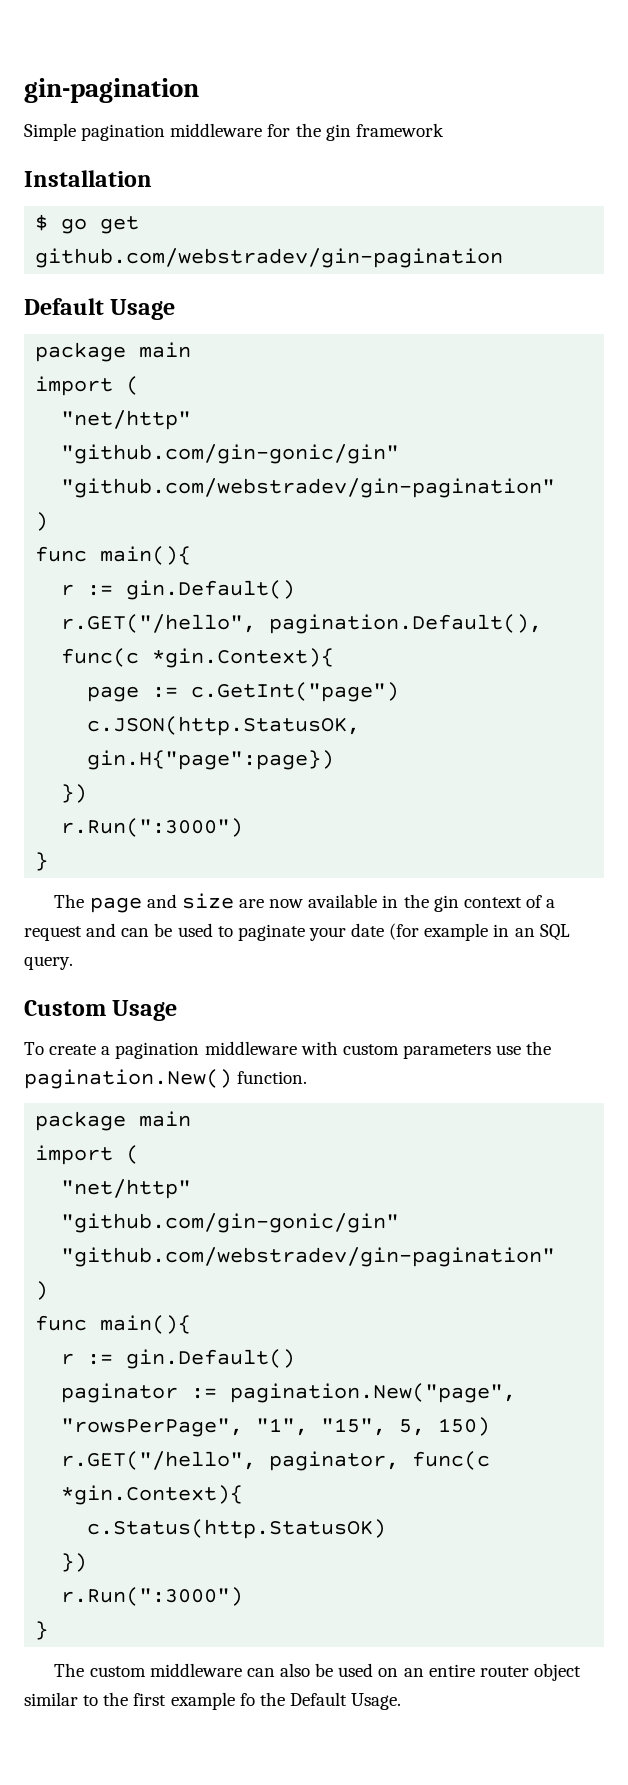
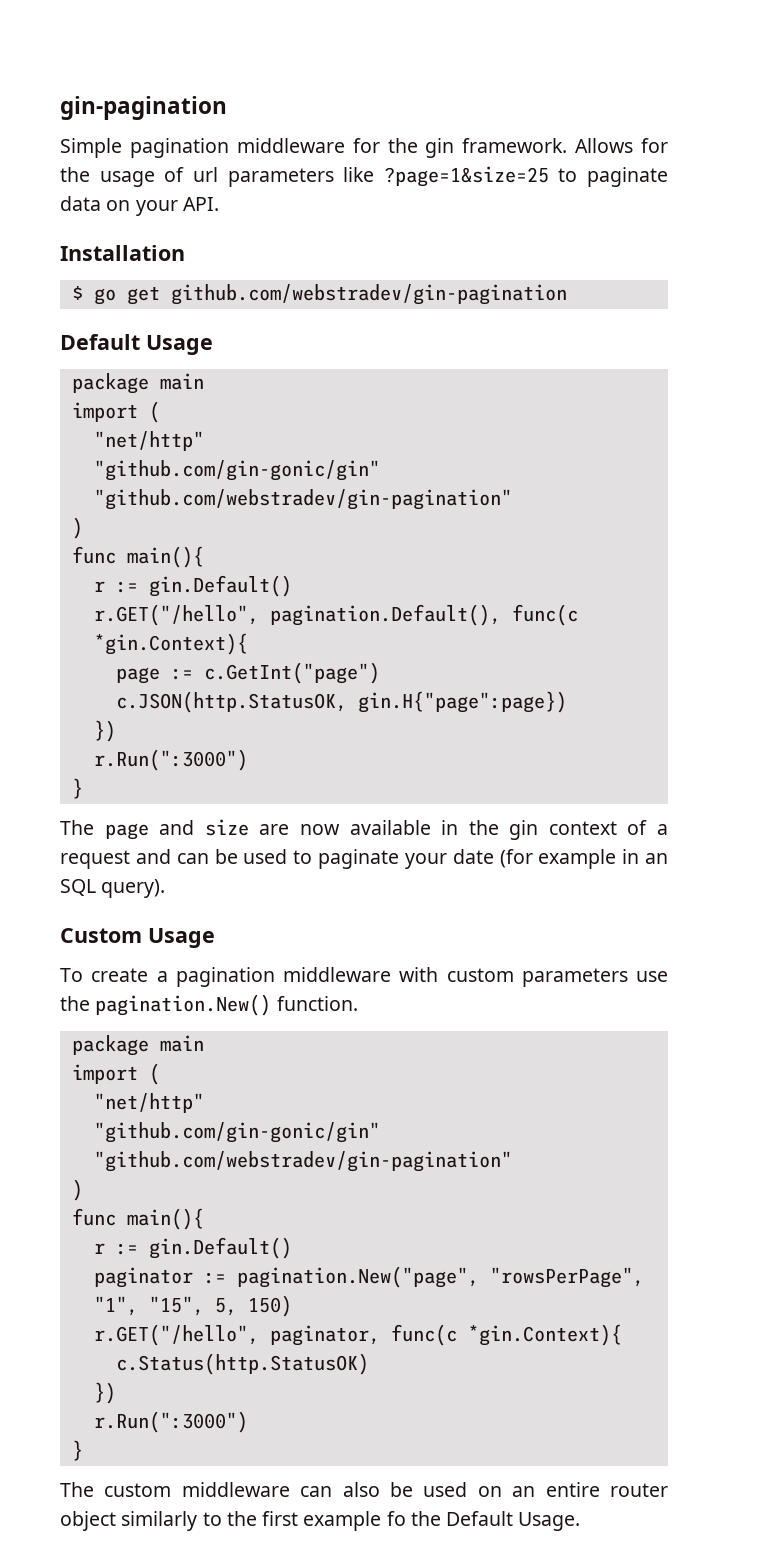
[355,123,444,137] framework -> [462,138,668,153] [60,166,668,187] [60,196,219,216] framework. Allows for the usage of url parameters like ?page=1&size=25 to paginate data on your API.
[24,956,73,970] query. -> [101,879,166,898] query).
[24,1692,78,1706] similar -> [121,1511,198,1531] similarly

